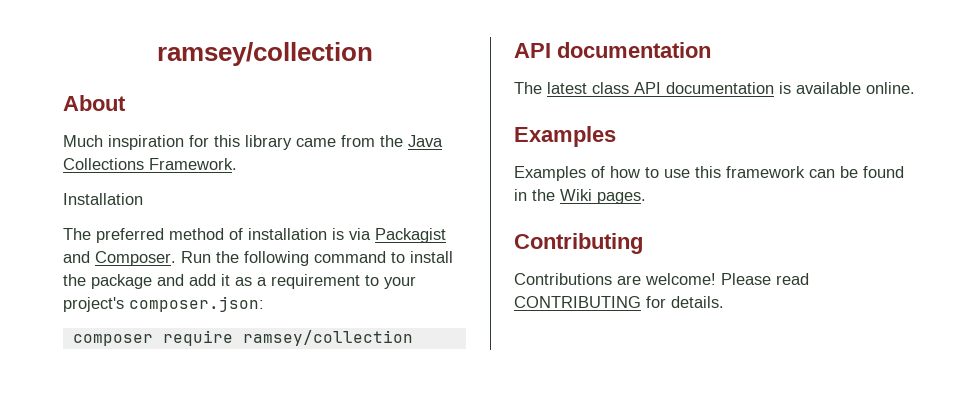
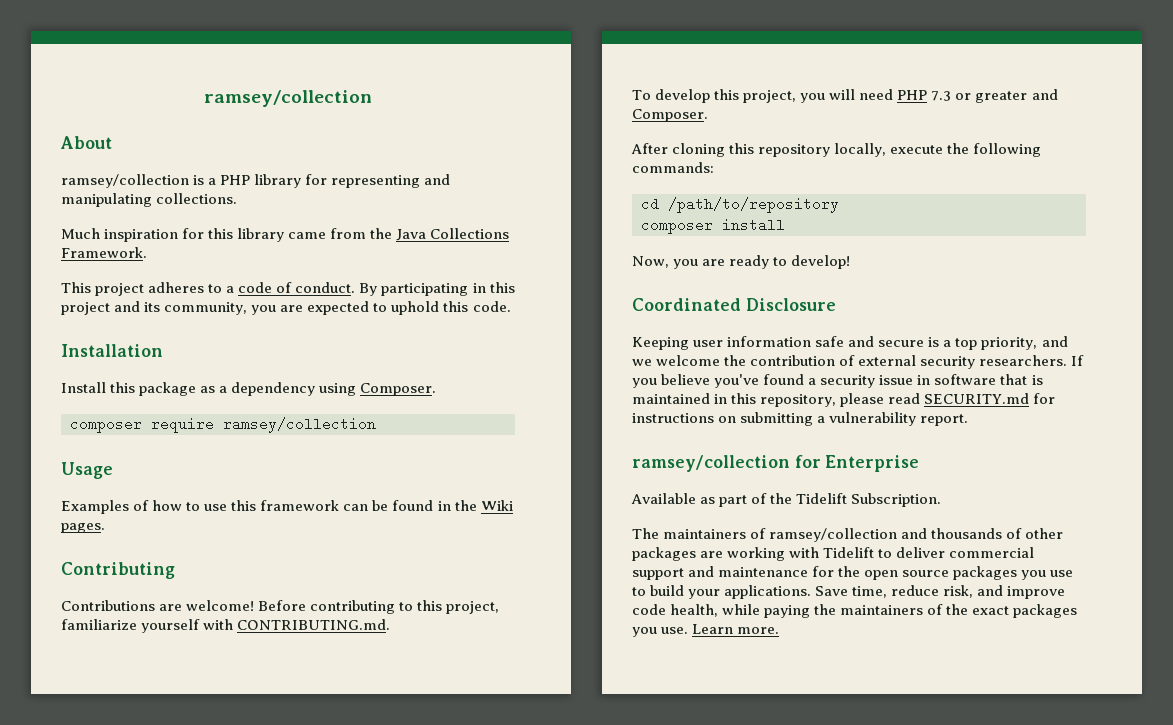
(126, 103) none -> [61,174,451,188] [61,193,238,207] // ramsey/collection is a PHP library for representing and manipulating collections.
[63,193,143,205] [63,228,446,243] [63,251,453,266] [63,274,416,289] [63,296,264,312] [72,330,413,346] [514,42,711,58] [514,82,915,94] [514,126,616,147] Installation // The preferred method of installation is via Packagist and Composer. Run the following command to install the package and add it as a requirement to your project's composer.json: // composer require ramsey/collection // API documentation // The latest class API documentation is available online. // Examples -> [61,282,515,296] [61,301,511,315] [61,344,163,357] [61,382,437,396] [70,417,376,433] [61,462,113,479] This project adheres to a code of conduct. By participating in this project and its community, you are expected to uphold this code. // Installation // Install this package as a dependency using Composer. // composer require ramsey/collection // Usage
[721,273,809,285] [514,296,724,308] Please read CONTRIBUTING for details. -> [258,600,500,614] [61,619,391,633] [632,89,1058,103] [632,109,708,122] [631,143,1042,157] [632,162,714,173] [641,197,839,213] [641,218,785,234] [632,255,851,269] [632,298,836,311] [632,336,1068,350] [632,355,1085,369] [632,374,1043,388] [632,393,1056,407] [632,412,969,426] [632,455,920,472] [631,493,942,507] [632,528,1064,542] [632,547,1035,561] [632,566,1074,580] [632,585,1066,599] [632,604,1078,618] [632,624,780,637] Before contributing to this project, familiarize yourself with CONTRIBUTING.md. // To develop this project, you will need PHP 7.3 or greater and Composer. // After cloning this repository locally, execute the following commands: // cd /path/to/repository // composer install // Now, you are ready to develop! // Coordinated Disclosure // Keeping user information safe and secure is a top priority, and we welcome the contribution of external security researchers. If you believe you've found a security issue in software that is maintained in this repository, please read SECURITY.md for instructions on submitting a vulnerability report. // ramsey/collection for Enterprise // Available as part of the Tidelift Subscription. // The maintainers of ramsey/collection and thousands of other packages are working with Tidelift to deliver commercial support and maintenance for the open source packages you use to build your applications. Save time, reduce risk, and improve code health, while paying the maintainers of the exact packages you use. Learn more.

